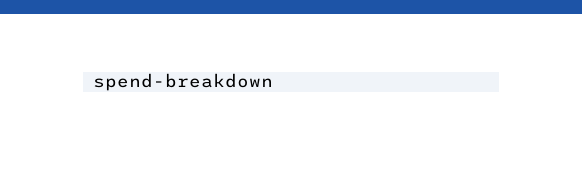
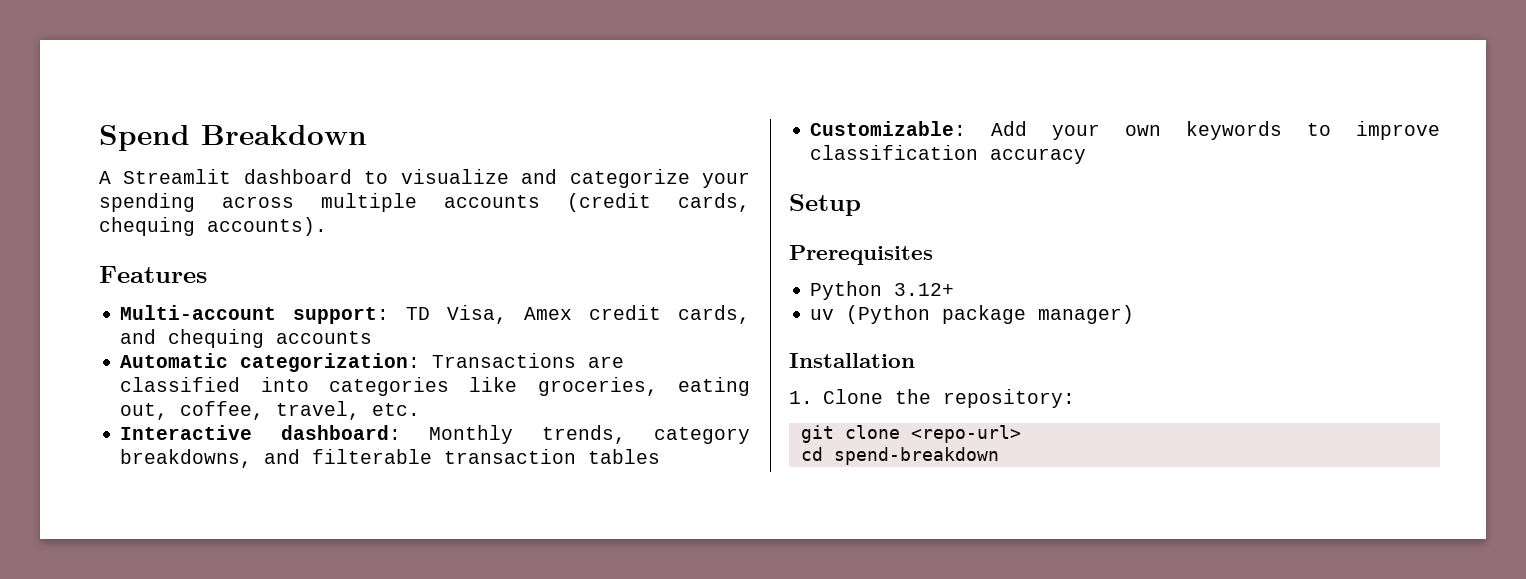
(92, 82) none -> [99,125,367,151] [99,169,751,188] [99,193,750,212] [99,217,327,236] [99,266,207,283] [120,305,750,324] [120,329,373,348] [120,353,625,372] [120,377,750,396] [120,401,421,420] [120,425,750,444] [120,449,661,468] [810,121,1440,140] [810,145,1087,164] [789,194,861,216] [789,245,933,265] [810,281,955,300] [810,305,1135,324] [789,353,915,368] [789,389,1075,408] [800,425,1021,443] [800,447,823,461] Spend Breakdown // A Streamlit dashboard to visualize and categorize your spending across multiple accounts (credit cards, chequing accounts). // Features // Multi-account support: TD Visa, Amex credit cards, and chequing accounts // Automatic categorization: Transactions are classified into categories like groceries, eating out, coffee, travel, etc. // Interactive dashboard: Monthly trends, category breakdowns, and filterable transaction tables // Customizable: Add your own keywords to improve classification accuracy // Setup // Prerequisites // Python 3.12+ // uv (Python package manager) // Installation // 1. Clone the repository: // git clone <repo-url> // cd

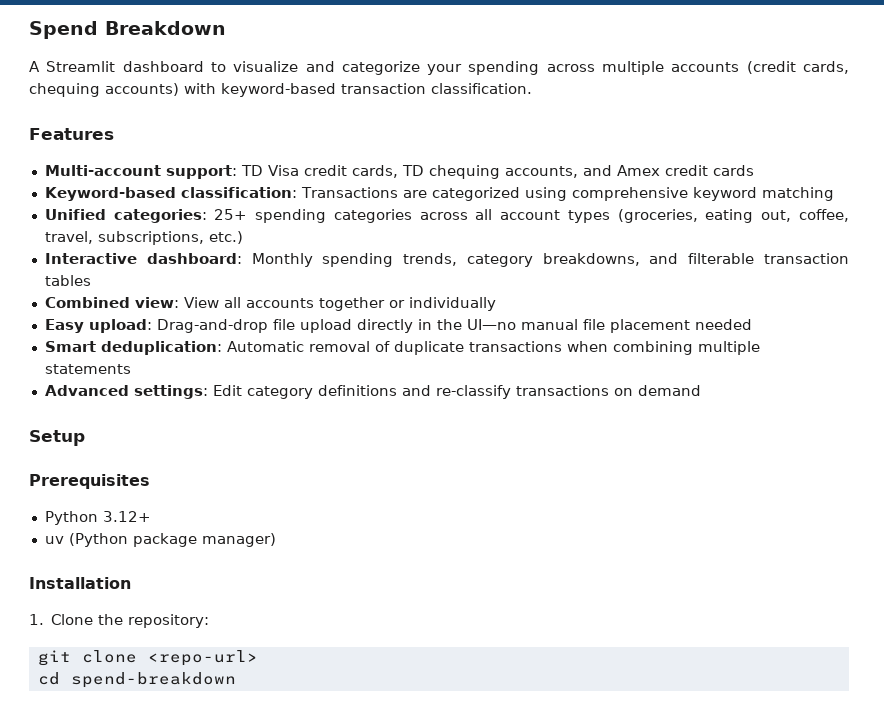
[207,217,327,236] accounts). -> [105,83,532,97] accounts) with keyword-based transaction classification.
[447,305,750,324] [120,329,373,348] [120,353,625,372] [120,377,658,396] Visa, Amex credit cards, and chequing accounts // Automatic categorization: Transactions are classified into categories like groceries, -> [267,165,754,179] [44,187,834,201] [44,209,698,223] Visa credit cards, TD chequing accounts, and Amex credit cards // Keyword-based classification: Transactions are categorized using comprehensive keyword matching // Unified categories: 25+ spending categories across all account types (groceries,
[372,403,421,416] etc. -> [97,231,243,245] subscriptions, etc.)
(514, 434) none -> [322,253,394,267] spending
[810,121,1440,140] [810,145,1087,164] Customizable: Add your own keywords to improve classification accuracy -> [44,297,496,311] [44,319,752,333] [44,341,760,355] [44,364,131,374] [44,385,701,399] Combined view: View all accounts together or individually // Easy upload: Drag-and-drop file upload directly in the UI—no manual file placement needed // Smart deduplication: Automatic removal of duplicate transactions when combining multiple statements // Advanced settings: Edit category definitions and re-classify transactions on demand

